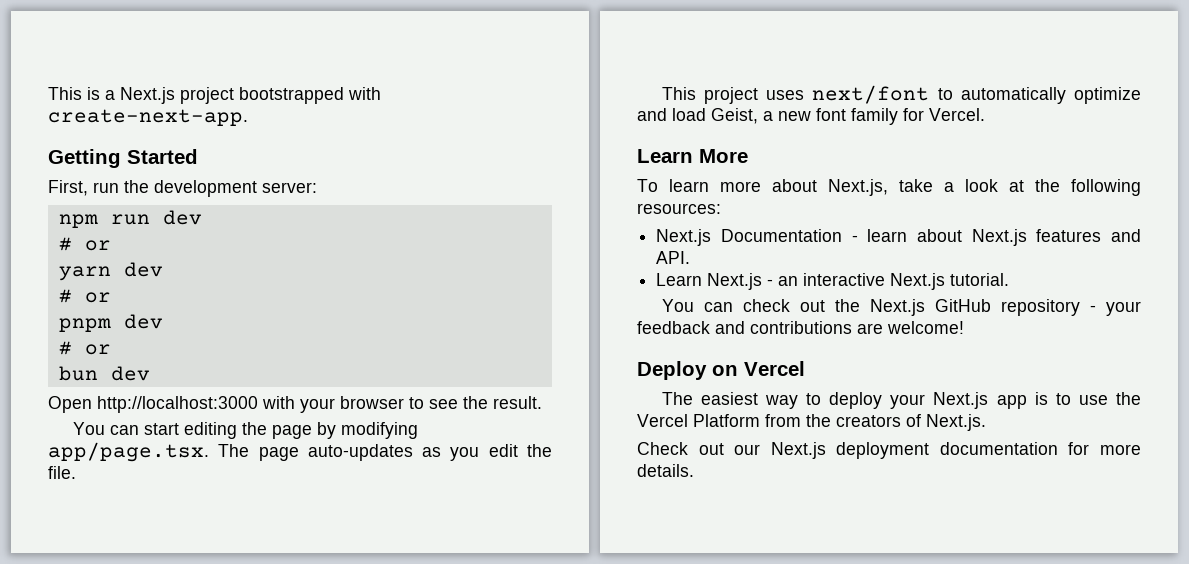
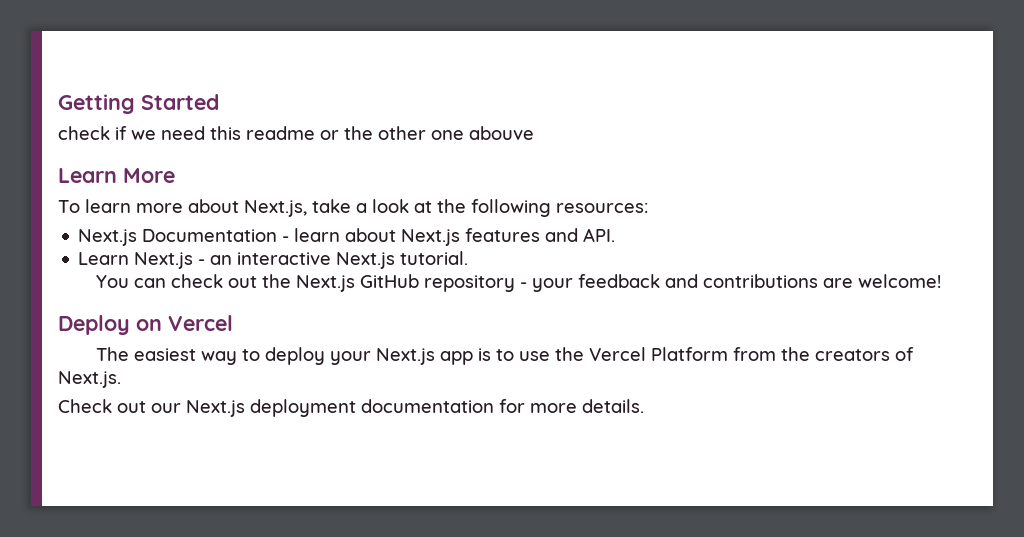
[48,87,381,104] [48,109,248,126] [48,149,198,168] [48,180,317,197] [58,210,202,228] [58,237,111,251] [58,262,163,281] [58,289,111,303] [58,314,163,332] [58,341,111,355] [58,366,150,381] [48,396,542,413] [72,422,418,439] [48,442,552,462] [48,466,76,479] [661,85,1141,104] [637,108,985,125] This is a Next.js project bootstrapped with create-next-app. // Getting Started // First, run the development server: // npm run dev // # or // yarn dev // # or // pnpm dev // # or // bun dev // Open http://localhost:3000 with your browser to see the result. // You can start editing the page by modifying app/page.tsx. The page auto-updates as you edit the file. // This project uses next/font to automatically optimize and load Geist, a new font family for Vercel. -> [58,94,219,114] [58,126,534,140] Getting Started // check if we need this readme or the other one abouve

